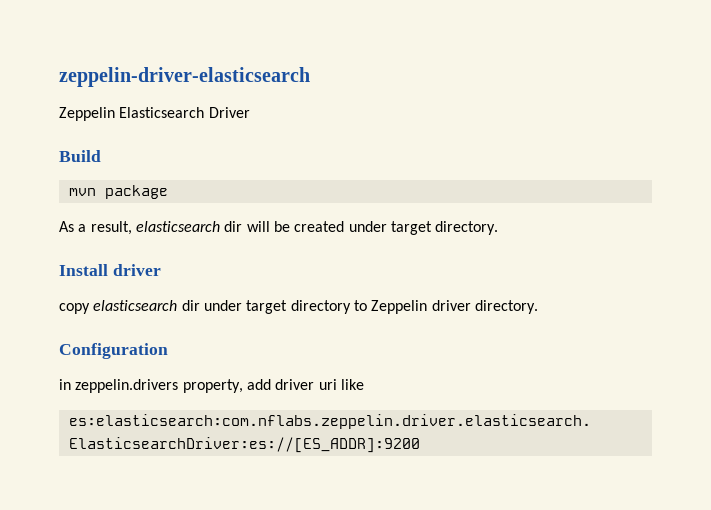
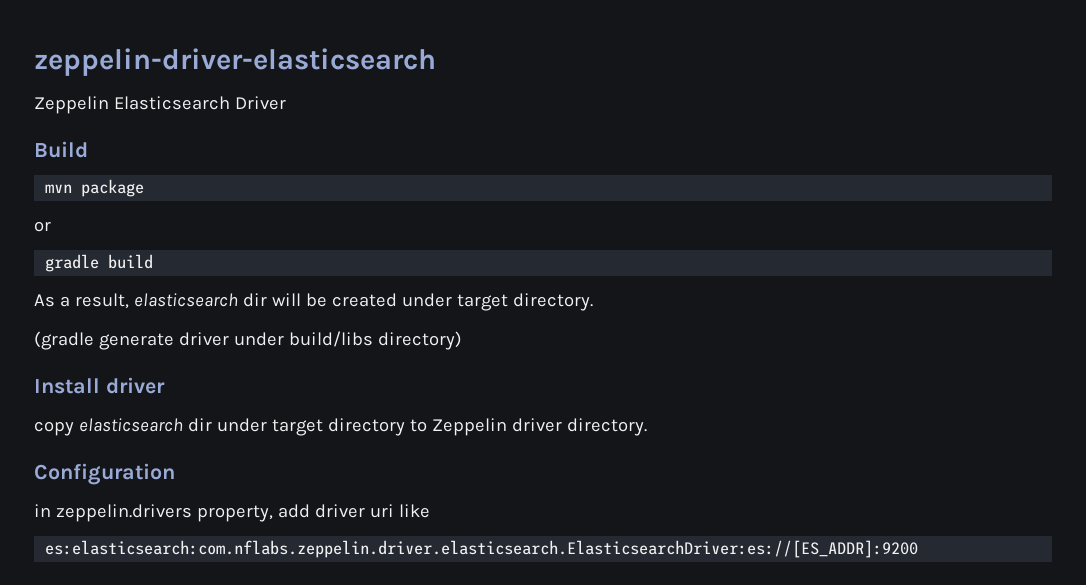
(168, 192) none -> [34,221,51,232] [45,254,154,272] // or // gradle build
(499, 228) none -> [34,331,462,350] // (gradle generate driver under build/libs directory)

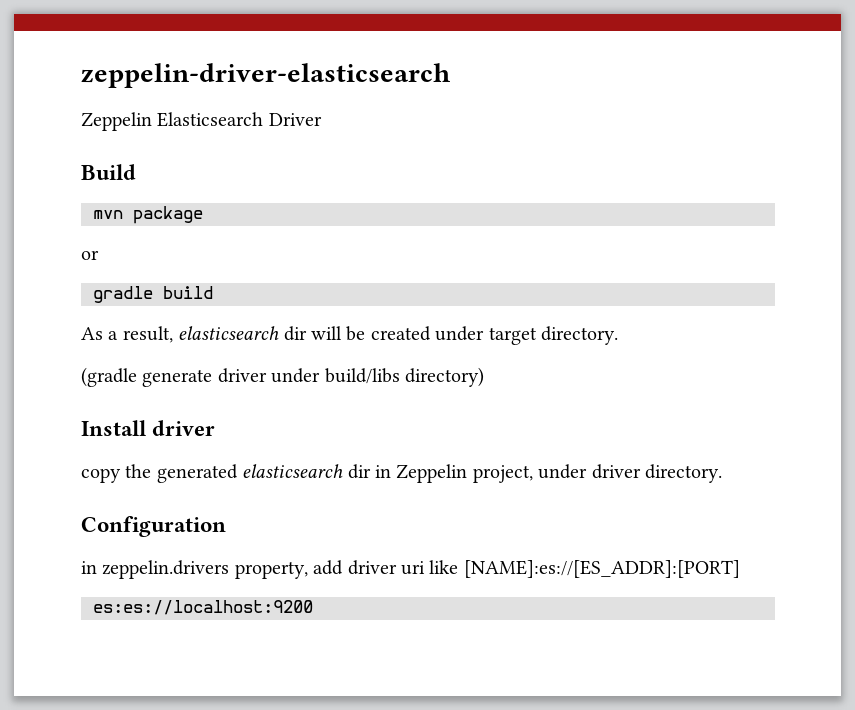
[78,418,507,436] elasticsearch dir under target directory to Zeppelin -> [125,464,588,483] the generated elasticsearch dir in Zeppelin project, under
[45,540,919,558] // es:elasticsearch:com.nflabs.zeppelin.driver.elasticsearch.ElasticsearchDriver:es://[ES_ADDR]:9200 -> [463,560,740,578] [93,600,313,615] [NAME]:es://[ES_ADDR]:[PORT] // es:es://localhost:9200

